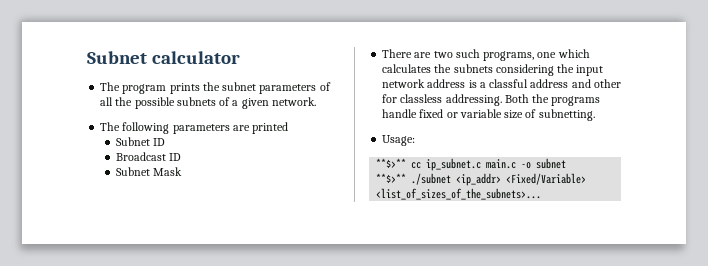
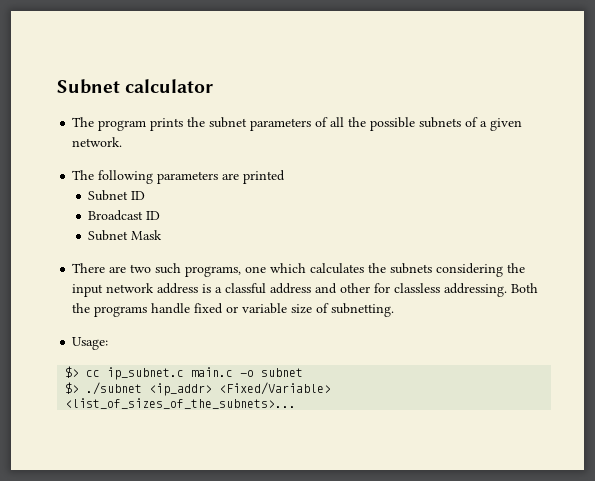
[376,158,407,168] **$>** -> [65,366,80,378] $>
[376,173,407,183] **$>** -> [65,382,80,394] $>

